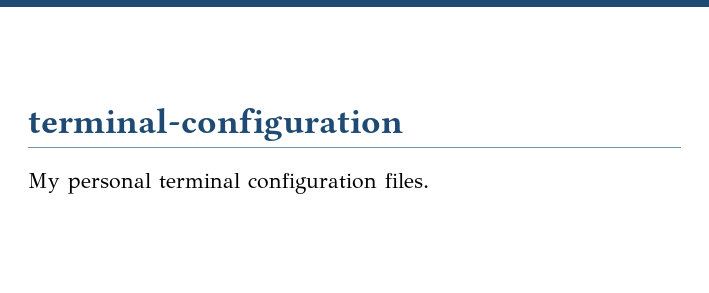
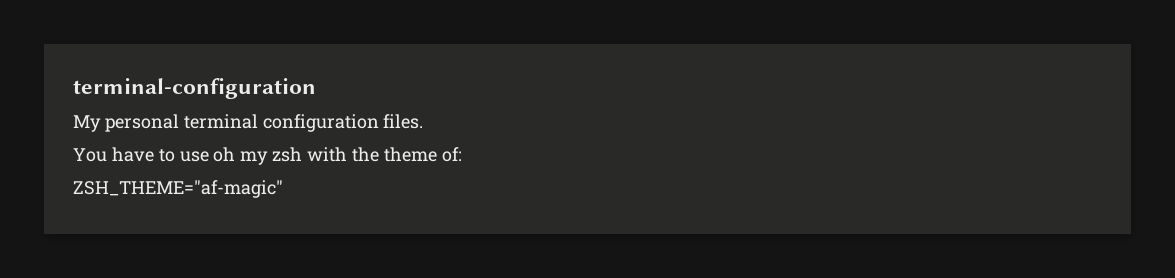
(429, 180) none -> [73,147,462,165] [73,180,283,198] // You have to use oh my zsh with the theme of: // ZSH_THEME="af-magic"

